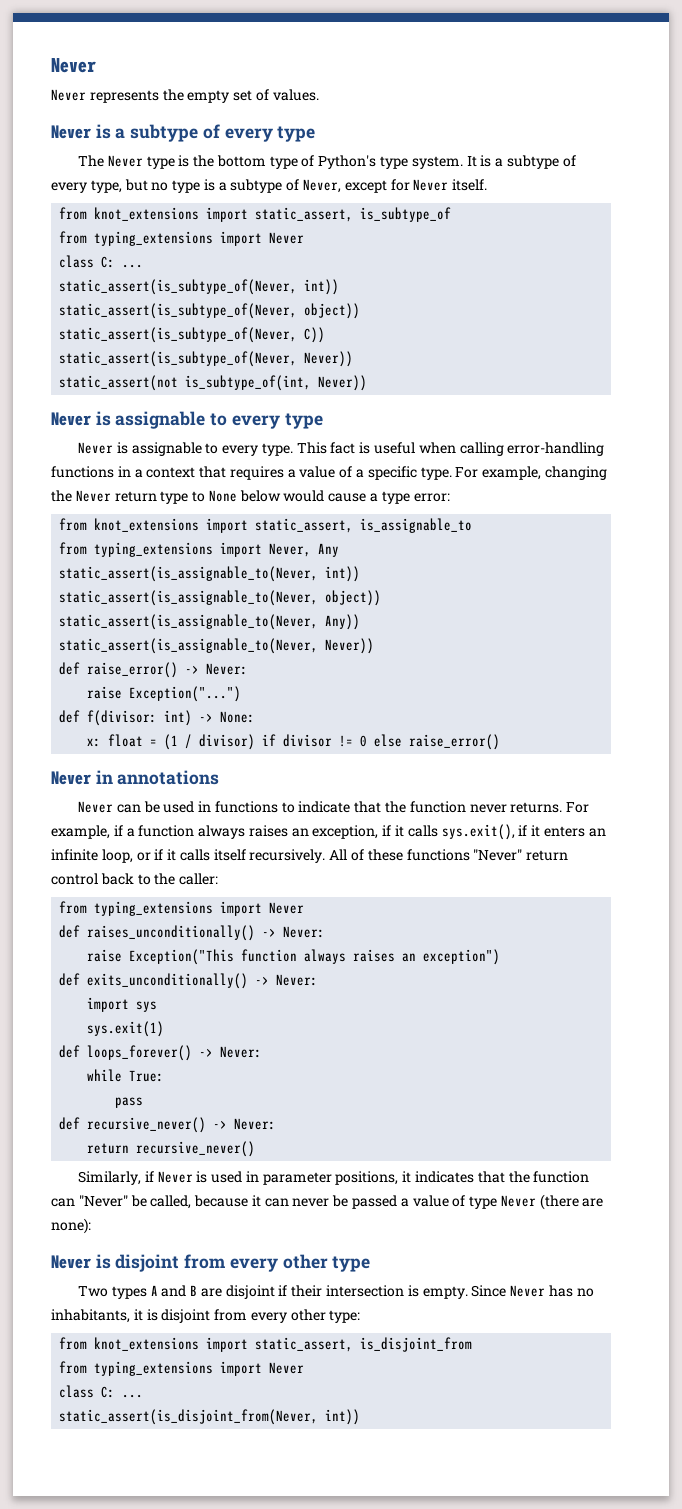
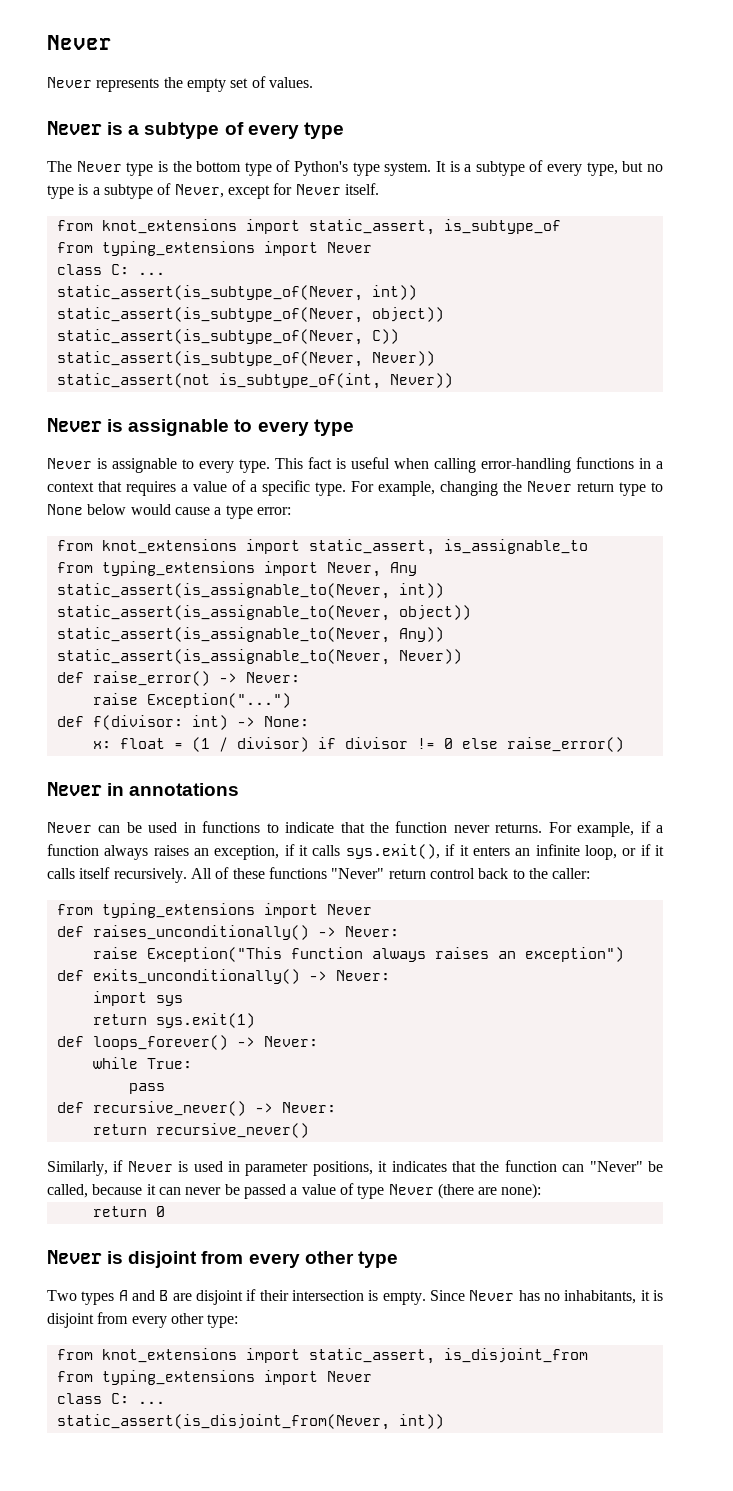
(158, 1006) none -> [92,1014,147,1025] return
(91, 1226) none -> [92,1206,165,1217] // return 0

